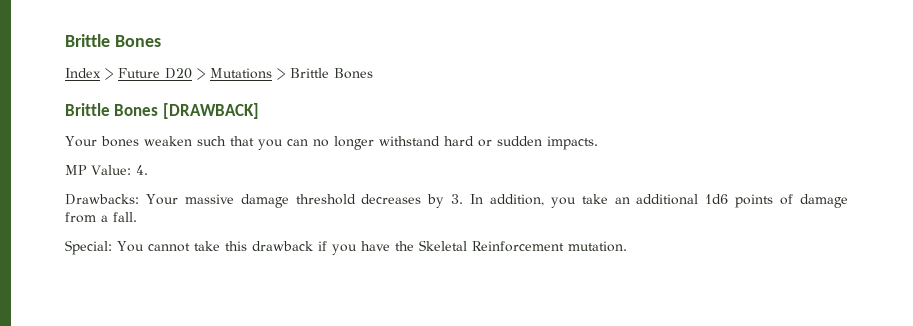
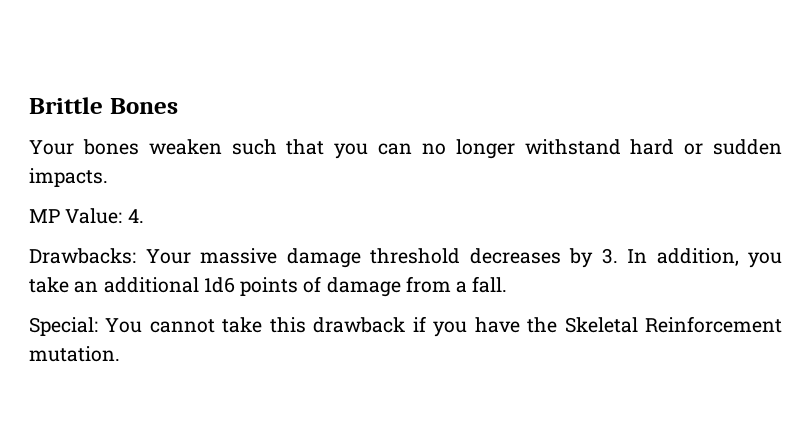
[65,34,161,47] [65,68,373,80] [65,103,259,119] Brittle Bones // Index > Future D20 > Mutations > Brittle Bones // Brittle Bones [DRAWBACK] -> [29,97,178,114] Brittle Bones

